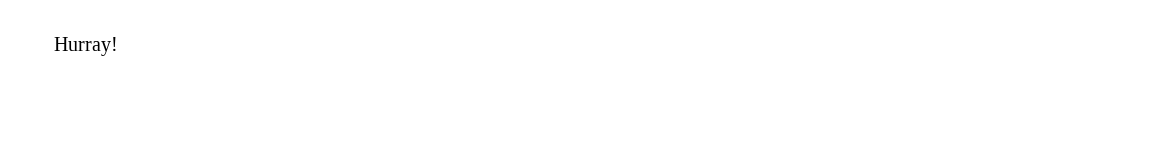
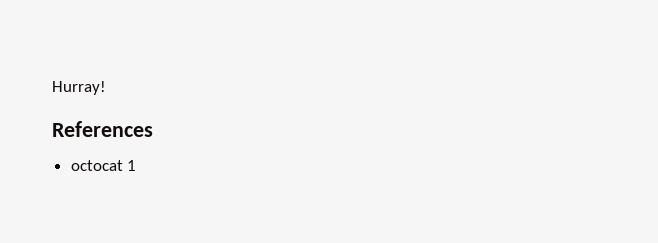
(118, 46) none -> [52,121,153,137] [70,160,137,171] // References // octocat 1

